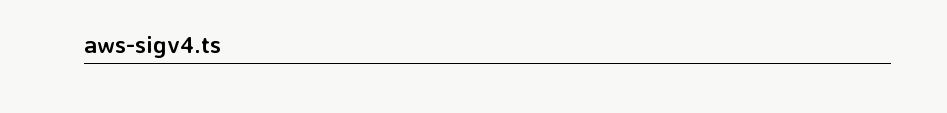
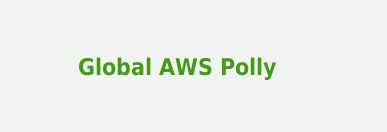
[84,36,221,58] aws-sigv4.ts -> [78,57,277,80] Global AWS Polly

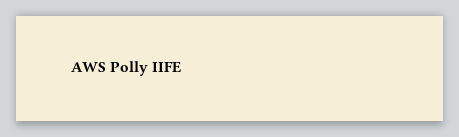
[78,57,152,76] Global -> (71, 67) none
(277, 68) none -> [152,61,182,73] IIFE

